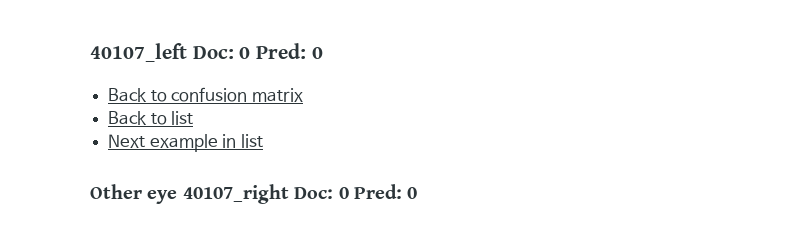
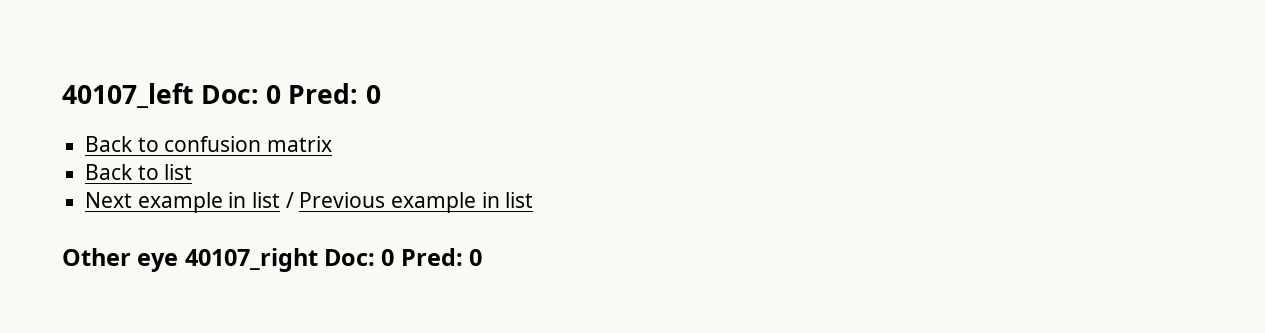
(263, 141) none -> [285,192,534,213] / Previous example in list

